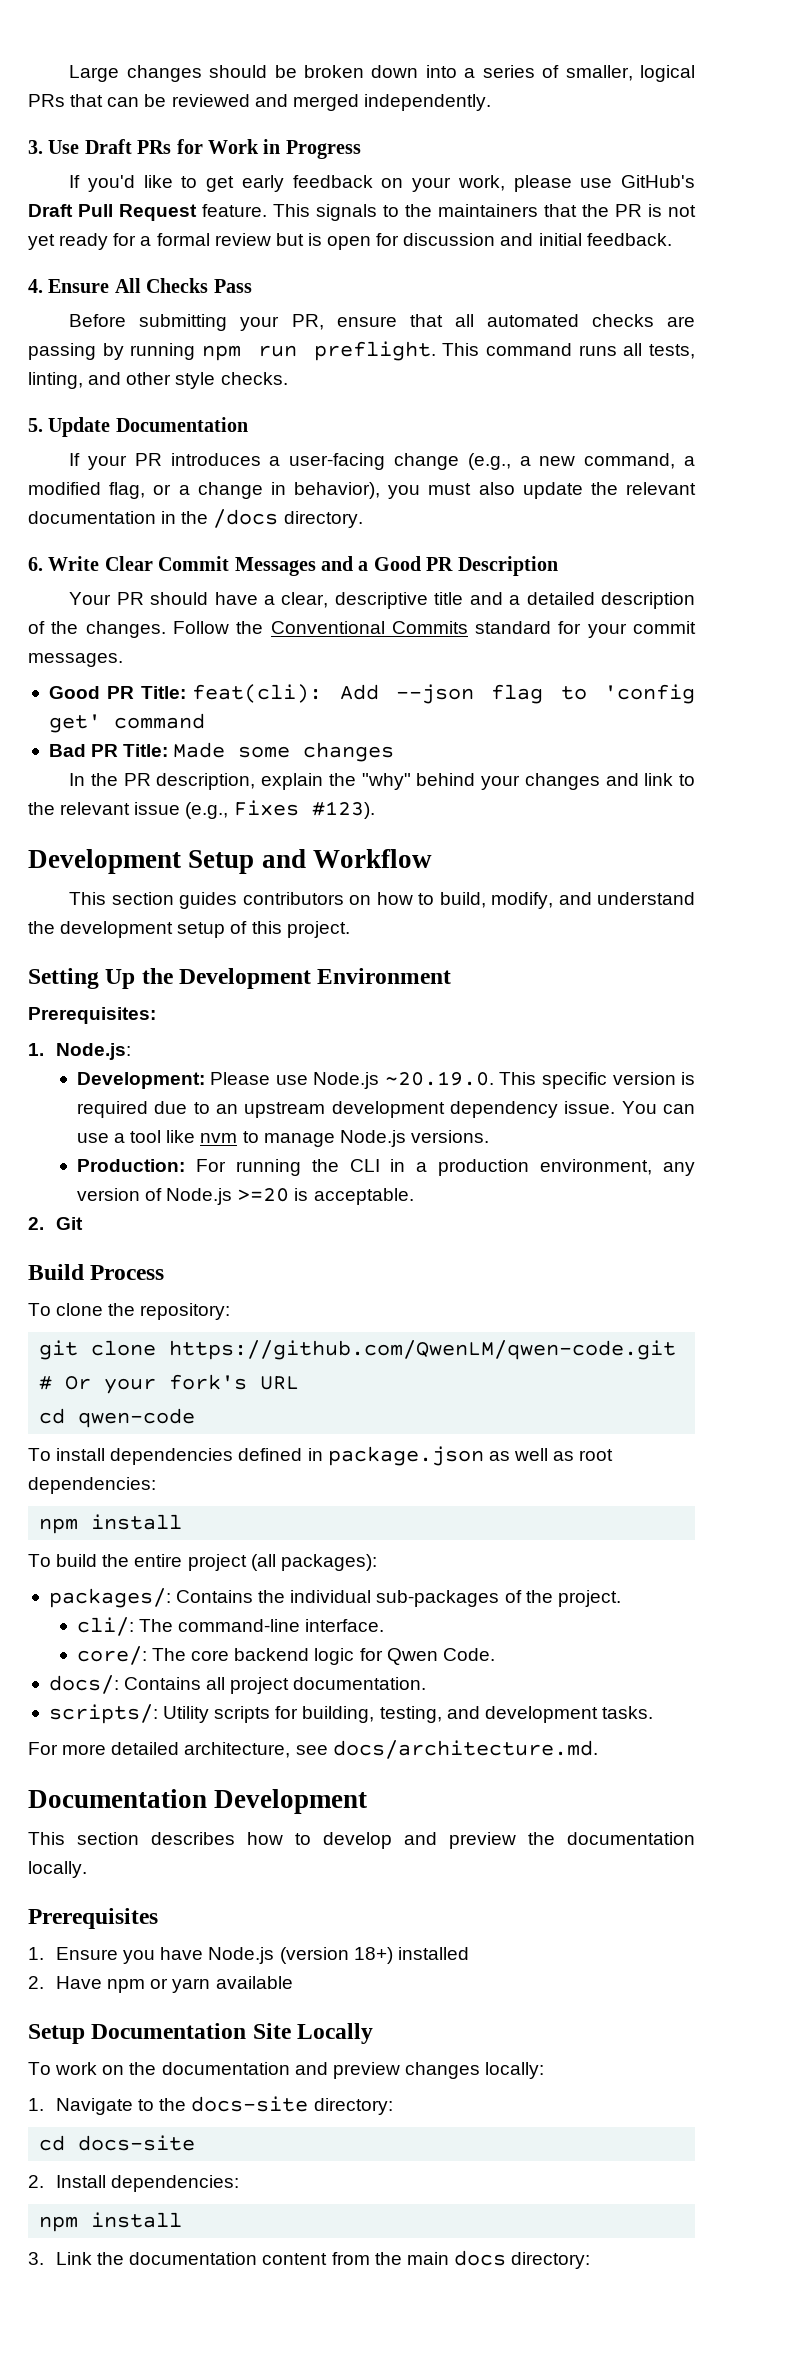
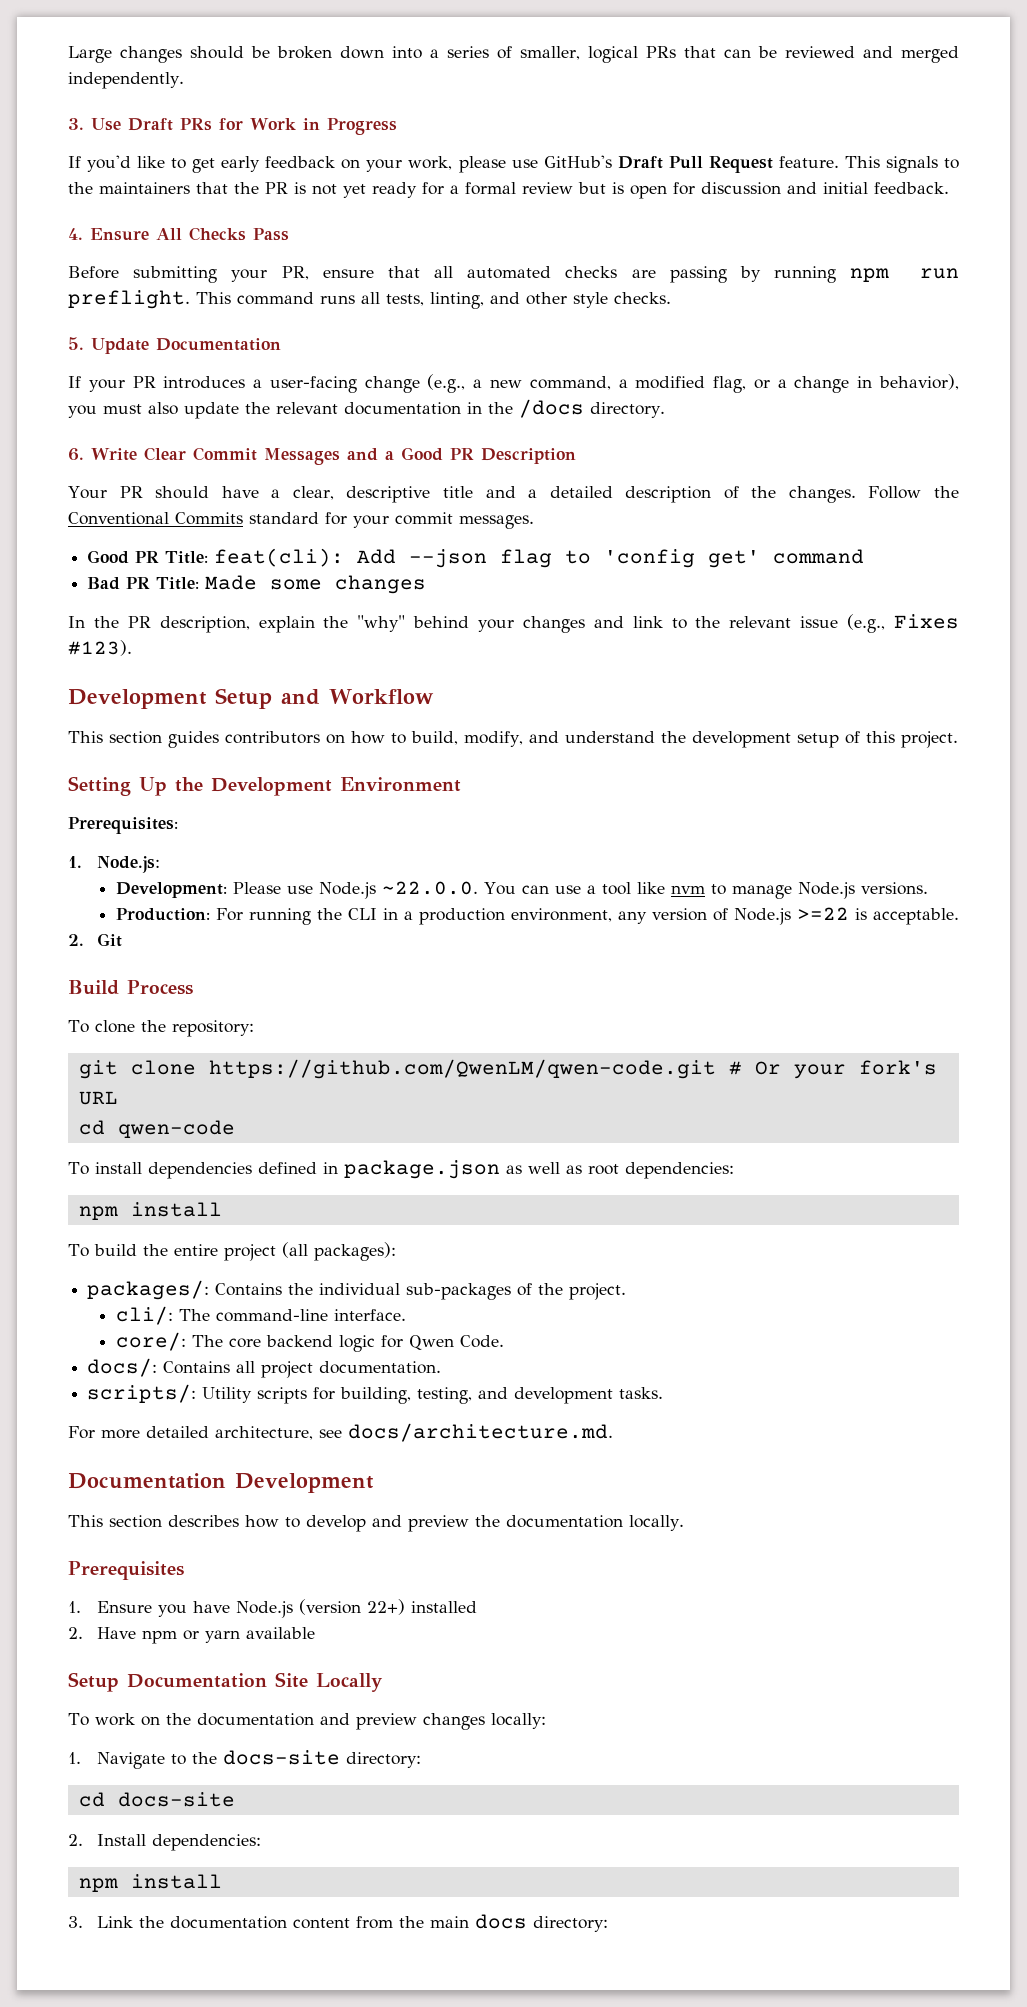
[384,1071,696,1089] [76,1101,616,1118] ~20.19.0. This specific version is required due to an upstream development dependency issue. -> [381,881,478,895] ~22.0.0.
[237,1188,290,1202] >=20 -> [796,907,849,920] >=22
[353,1947,393,1964] 18+) -> [366,1599,405,1615] 22+)

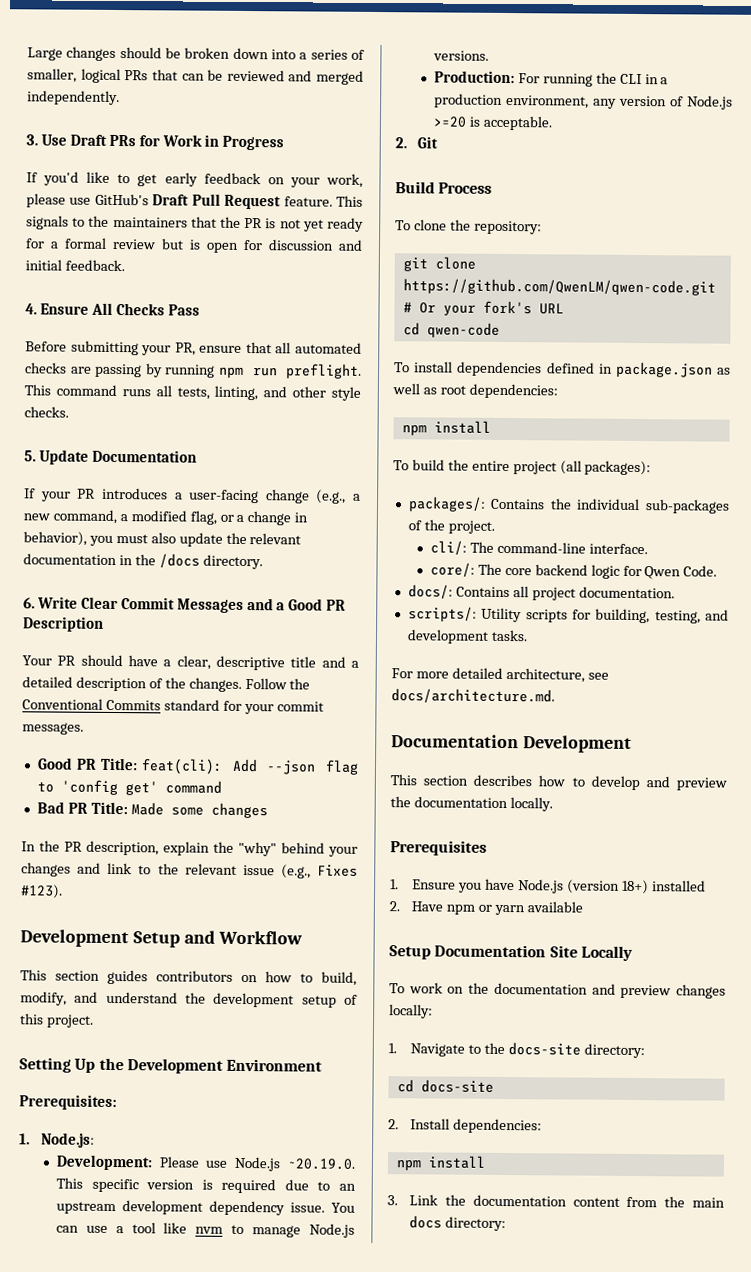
[381,881,478,895] ~22.0.0. -> [286,1158,355,1170] [55,1177,356,1194] [55,1200,325,1216] ~20.19.0. This specific version is required due to an upstream development dependency issue.
[796,907,849,920] >=22 -> [432,116,466,128] >=20
[366,1599,405,1615] 22+) -> [621,879,649,895] 18+)

